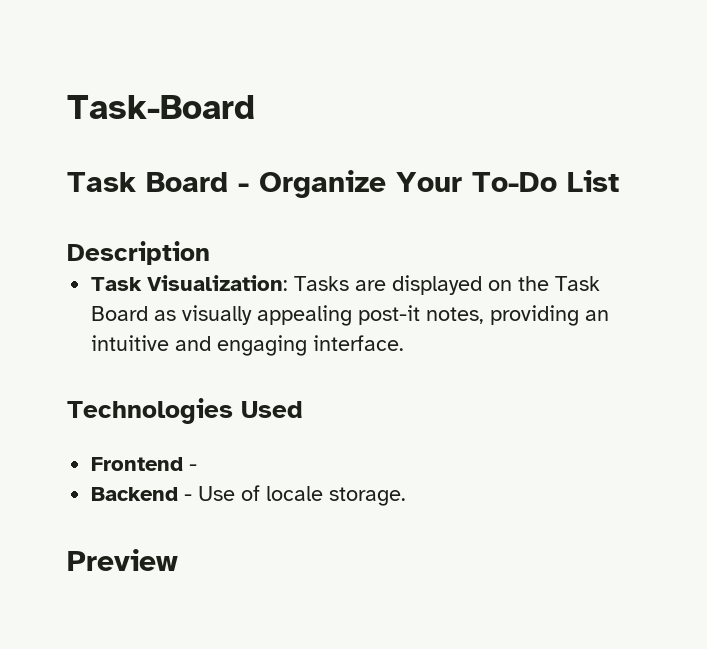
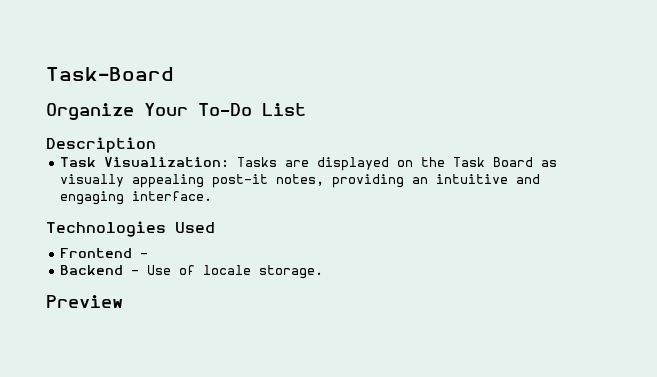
[67,172,249,192] Task Board - -> (174, 74) none

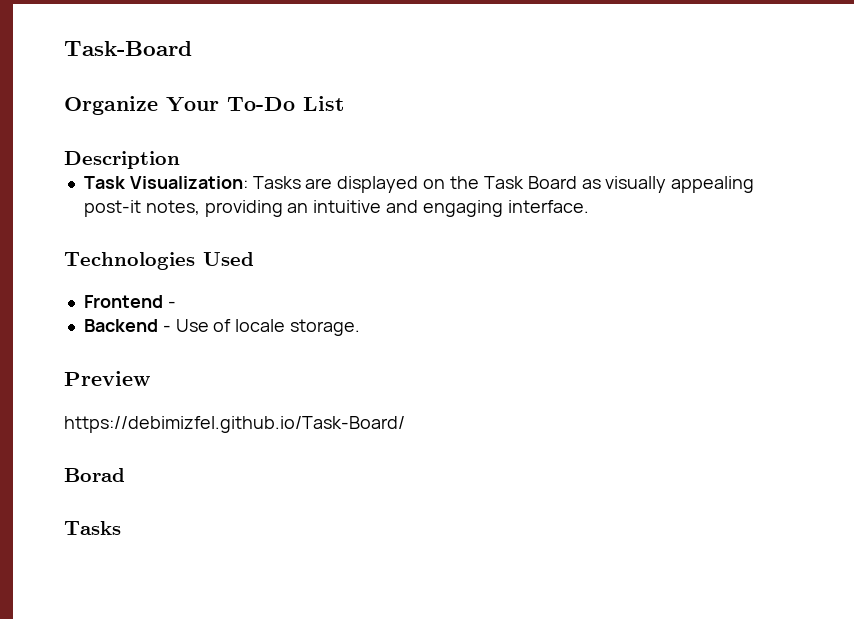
(123, 301) none -> [64,416,405,433] [64,468,125,482] [64,521,121,535] // https://debimizfel.github.io/Task-Board/ // Borad // Tasks

